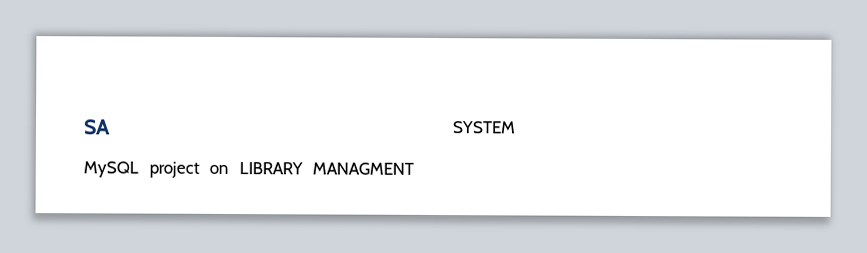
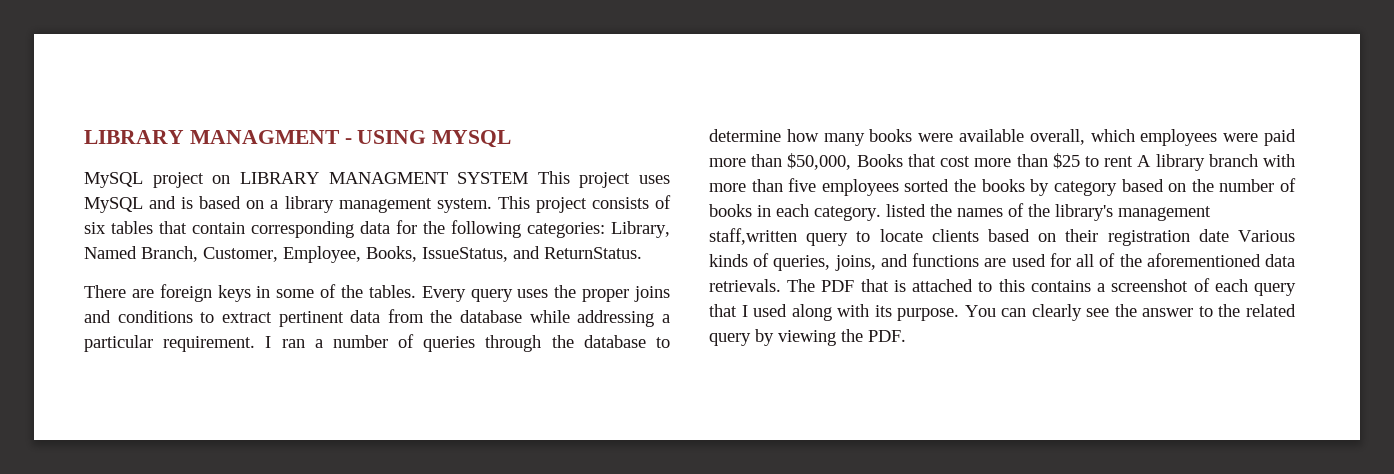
[83,119,111,135] SA -> [84,130,512,148] LIBRARY MANAGMENT - USING MYSQL
(516, 127) none -> [537,171,670,188] [84,195,671,213] [84,220,670,238] [84,246,642,263] [84,284,670,302] [84,309,670,327] [84,334,670,352] [709,129,1296,146] [709,153,1295,171] [709,178,1297,196] [709,203,1211,221] [709,228,1295,246] [709,253,1295,271] [709,278,1296,296] [709,304,1297,321] [709,329,906,346] This project uses MySQL and is based on a library management system. This project consists of six tables that contain corresponding data for the following categories: Library, Named Branch, Customer, Employee, Books, IssueStatus, and ReturnStatus. // There are foreign keys in some of the tables. Every query uses the proper joins and conditions to extract pertinent data from the database while addressing a particular requirement. I ran a number of queries through the database to determine how many books were available overall, which employees were paid more than $50,000, Books that cost more than $25 to rent A library branch with more than five employees sorted the books by category based on the number of books in each category. listed the names of the library's management staff,written query to locate clients based on their registration date Various kinds of queries, joins, and functions are used for all of the aforementioned data retrievals. The PDF that is attached to this contains a screenshot of each query that I used along with its purpose. You can clearly see the answer to the related query by viewing the PDF.

